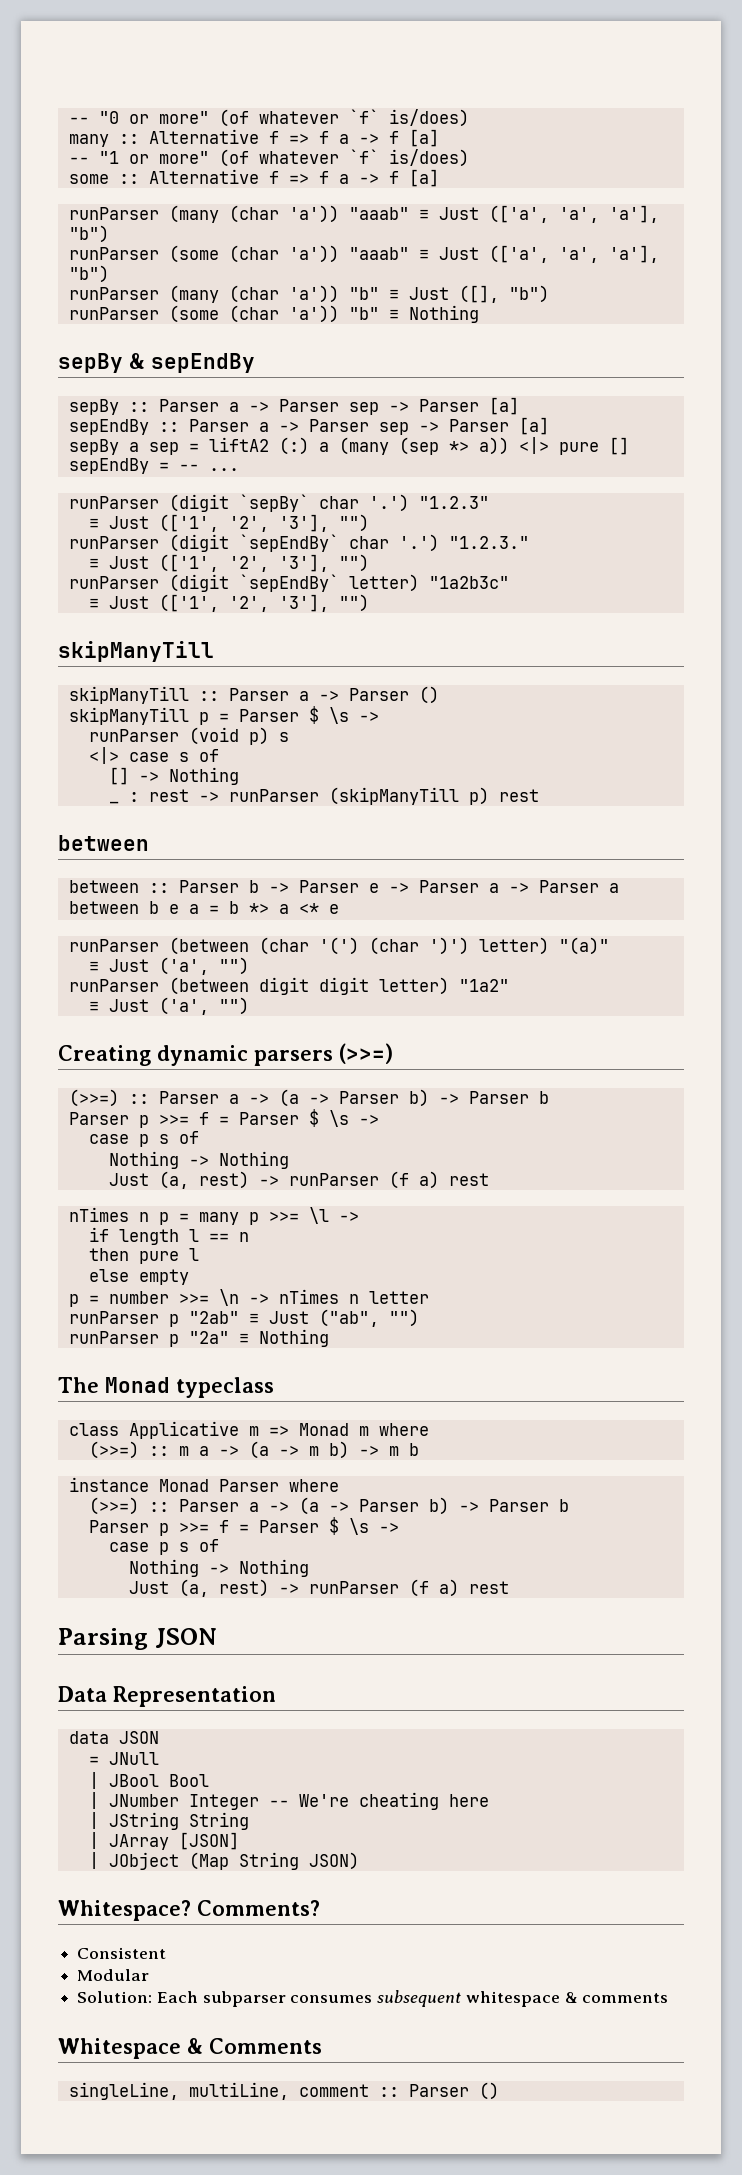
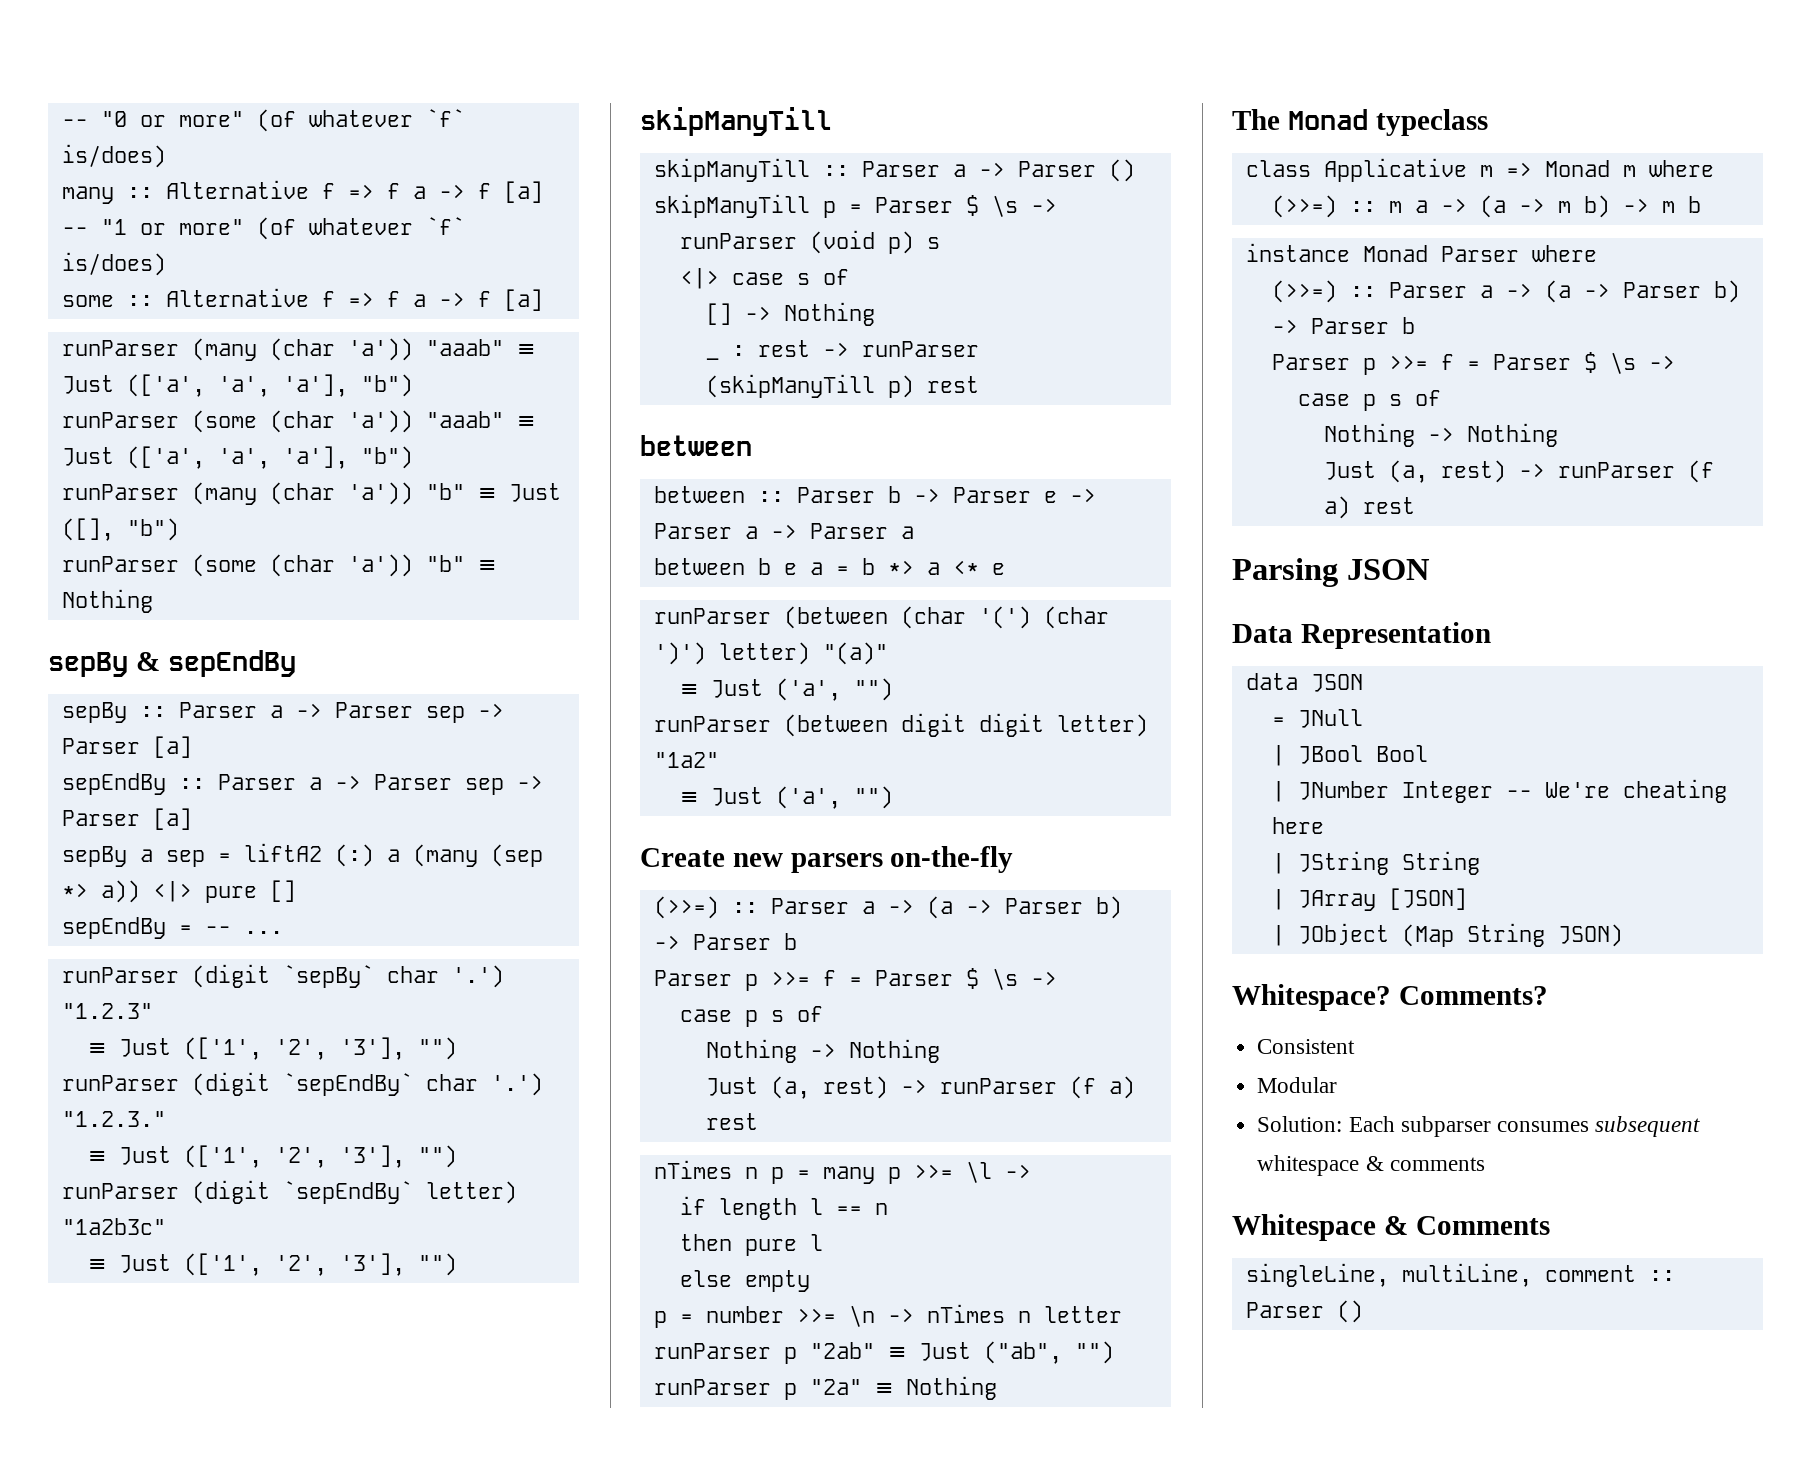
[58,1043,393,1066] Creating dynamic parsers (>>=) -> [640,846,1014,873] Create new parsers on-the-fly

